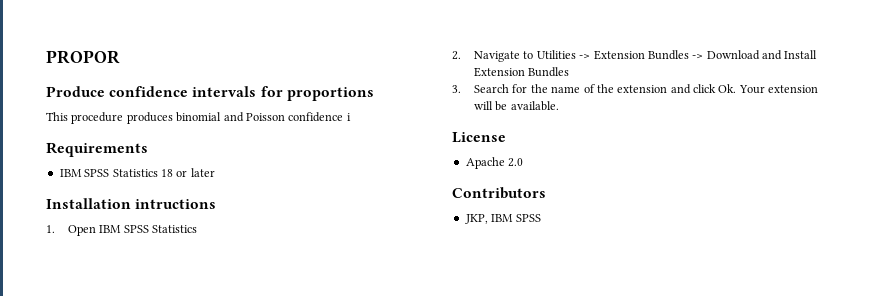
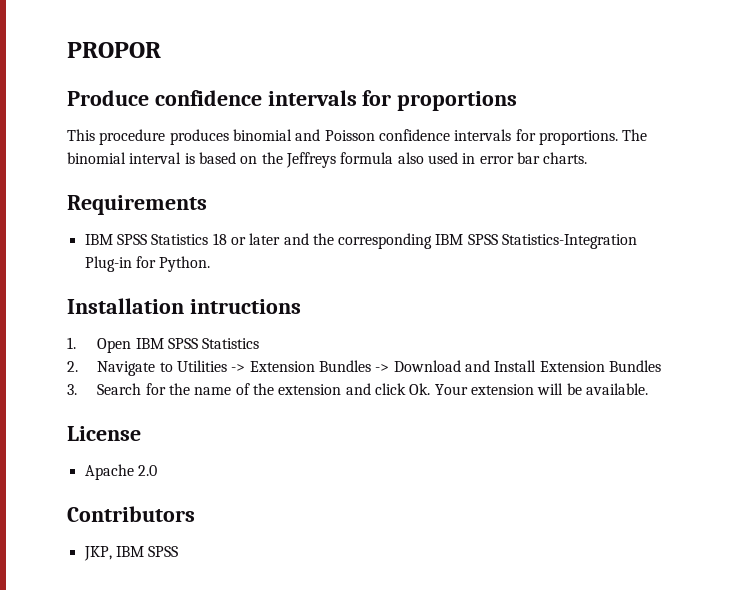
[346,113,351,121] i -> [454,129,648,145] [67,152,588,168] intervals for proportions. The binomial interval is based on the Jeffreys formula also used in error bar charts.
(215, 172) none -> [283,233,638,249] [84,256,211,272] and the corresponding IBM SPSS Statistics-Integration Plug-in for Python.

